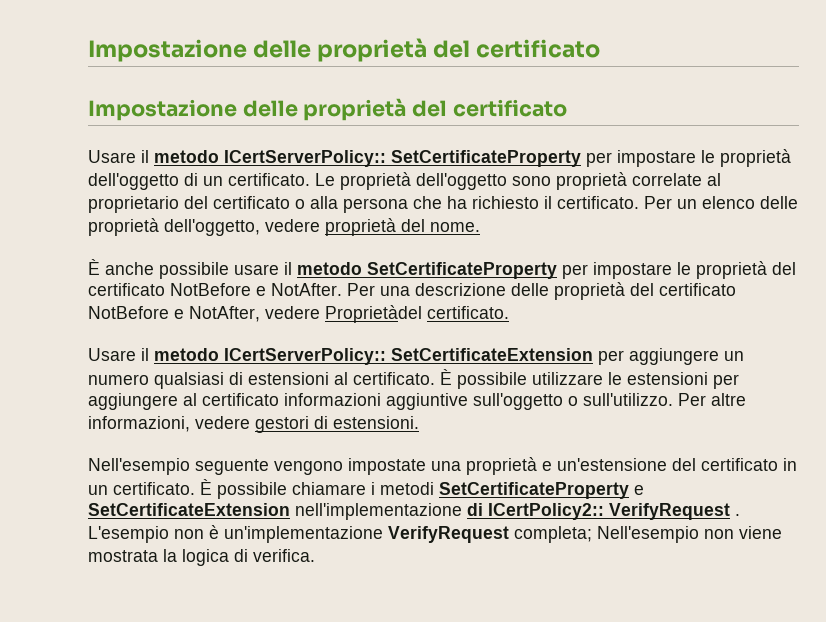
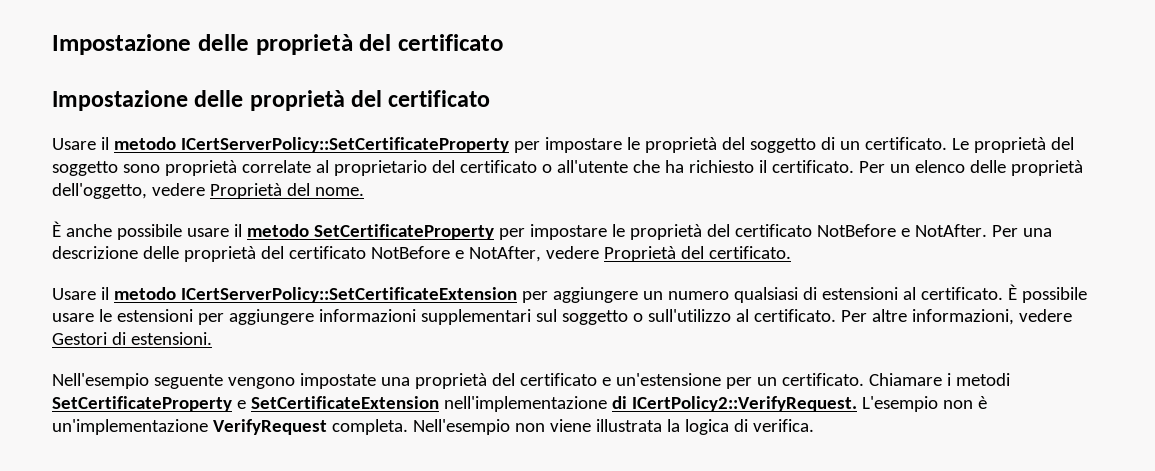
[224,149,791,167] [88,173,179,190] ICertServerPolicy:: SetCertificateProperty per impostare le proprietà dell'oggetto -> [180,137,816,153] ICertServerPolicy::SetCertificateProperty per impostare le proprietà del soggetto
[416,173,507,190] dell'oggetto -> [1050,137,1074,150] [52,161,118,176] del soggetto
[310,196,408,213] alla persona -> [556,160,628,173] all'utente
[325,218,396,236] proprietà -> [209,183,282,199] Proprietà
[325,305,422,323] Proprietàdel -> [603,246,704,262] Proprietà del
[224,348,593,365] ICertServerPolicy:: SetCertificateExtension -> [180,287,517,303] ICertServerPolicy::SetCertificateExtension
[532,372,603,385] utilizzare -> [52,313,94,322] usare
[183,393,673,410] al certificato informazioni aggiuntive sull'oggetto o sull'utilizzo. -> [318,309,836,325] informazioni supplementari sul soggetto o sull'utilizzo al certificato.
[255,416,309,433] gestori -> [52,332,107,345] Gestori
[542,458,797,471] [88,479,366,499] e un'estensione del certificato in un certificato. È possibile chiamare -> [491,373,942,389] del certificato e un'estensione per un certificato. Chiamare
[488,503,740,520] ICertPolicy2:: VerifyRequest . -> [631,396,857,412] ICertPolicy2::VerifyRequest.
[514,526,592,543] completa; -> [331,419,408,435] completa.
[88,550,158,562] mostrata -> [595,419,662,432] illustrata

